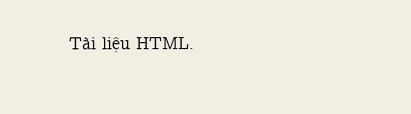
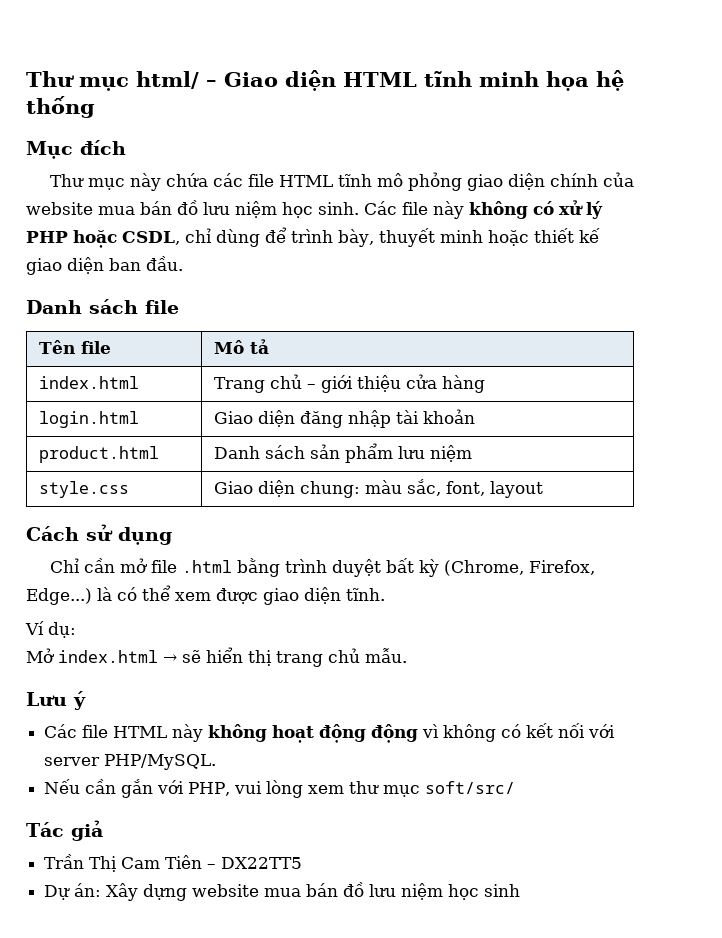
[68,37,194,53] Tài liệu HTML. -> [26,70,624,91] [26,96,95,118] [26,140,126,159] [49,172,634,191] [26,200,603,219] [26,227,600,248] [26,256,183,275] [26,299,179,314] [38,340,111,354] [213,339,269,354] [38,376,139,389] [213,374,485,393] [38,411,139,428] [213,409,475,428] [38,446,159,463] [213,443,472,463] [38,481,129,498] [213,479,543,498] [26,524,172,545] [49,558,595,577] [26,585,385,605] [25,621,76,638] [26,647,407,667] [26,691,86,710] [44,723,616,743] [44,754,217,770] [44,779,516,798] [26,820,103,841] [44,854,303,872] [44,882,521,901] Thư mục html/ – Giao diện HTML tĩnh minh họa hệ thống // Mục đích // Thư mục này chứa các file HTML tĩnh mô phỏng giao diện chính của website mua bán đồ lưu niệm học sinh. Các file này không có xử lý PHP hoặc CSDL, chỉ dùng để trình bày, thuyết minh hoặc thiết kế giao diện ban đầu. // Danh sách file // Tên file | Mô tả // index.html | Trang chủ – giới thiệu cửa hàng // login.html | Giao diện đăng nhập tài khoản // product.html | Danh sách sản phẩm lưu niệm // style.css | Giao diện chung: màu sắc, font, layout // Cách sử dụng // Chỉ cần mở file .html bằng trình duyệt bất kỳ (Chrome, Firefox, Edge...) là có thể xem được giao diện tĩnh. // Ví dụ: // Mở index.html → sẽ hiển thị trang chủ mẫu. // Lưu ý // Các file HTML này không hoạt động động vì không có kết nối với server PHP/MySQL. // Nếu cần gắn với PHP, vui lòng xem thư mục soft/src/ // Tác giả // Trần Thị Cam Tiên – DX22TT5 // Dự án: Xây dựng website mua bán đồ lưu niệm học sinh

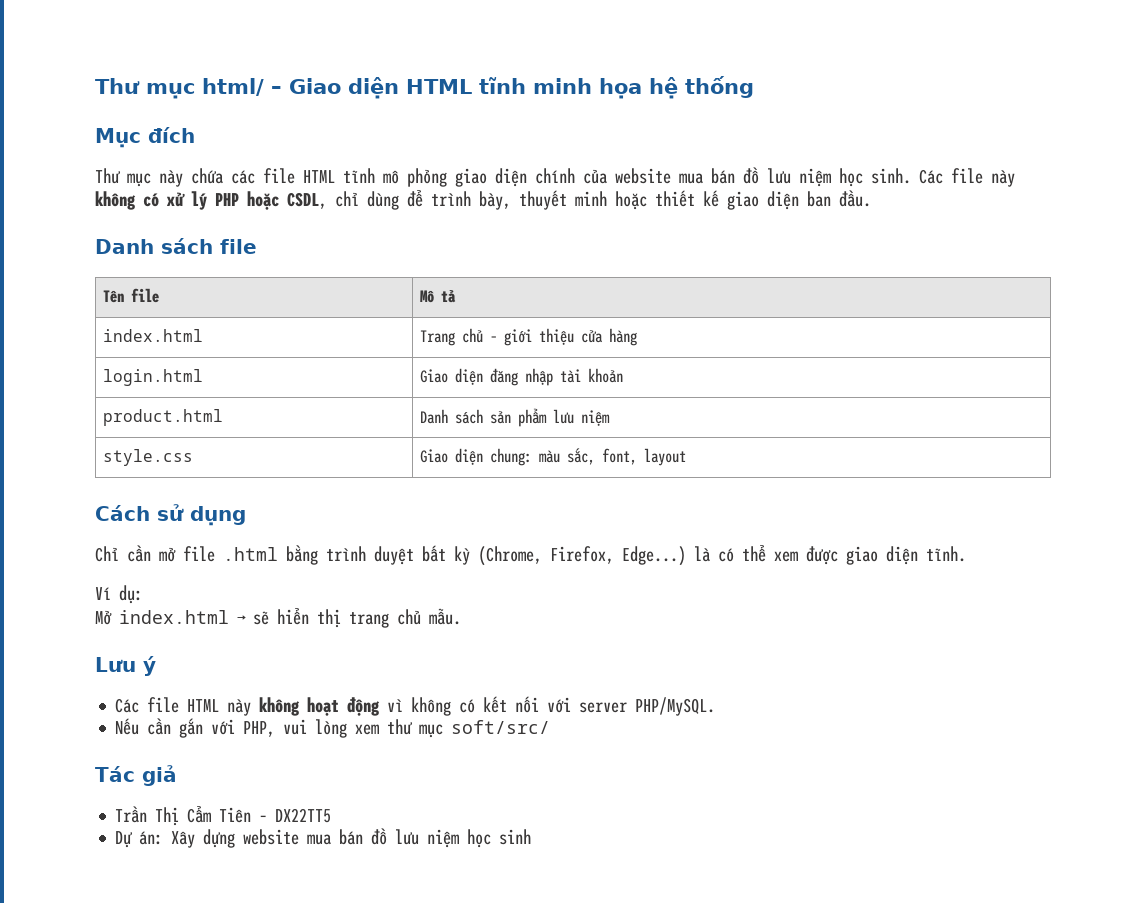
[371,724,419,743] động -> (381, 706) none
[121,857,161,869] Cam -> [187,805,212,823] Cẩm

